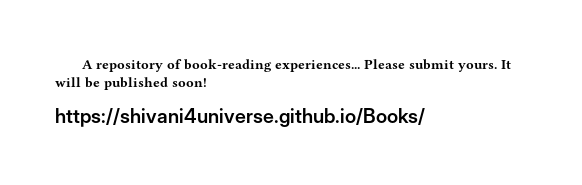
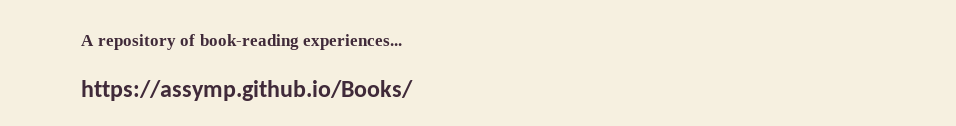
[364,59,512,72] [55,77,207,90] [55,108,425,127] Please submit yours. It will be published soon! // https://shivani4universe.github.io/Books/ -> [81,80,413,101] // https://assymp.github.io/Books/

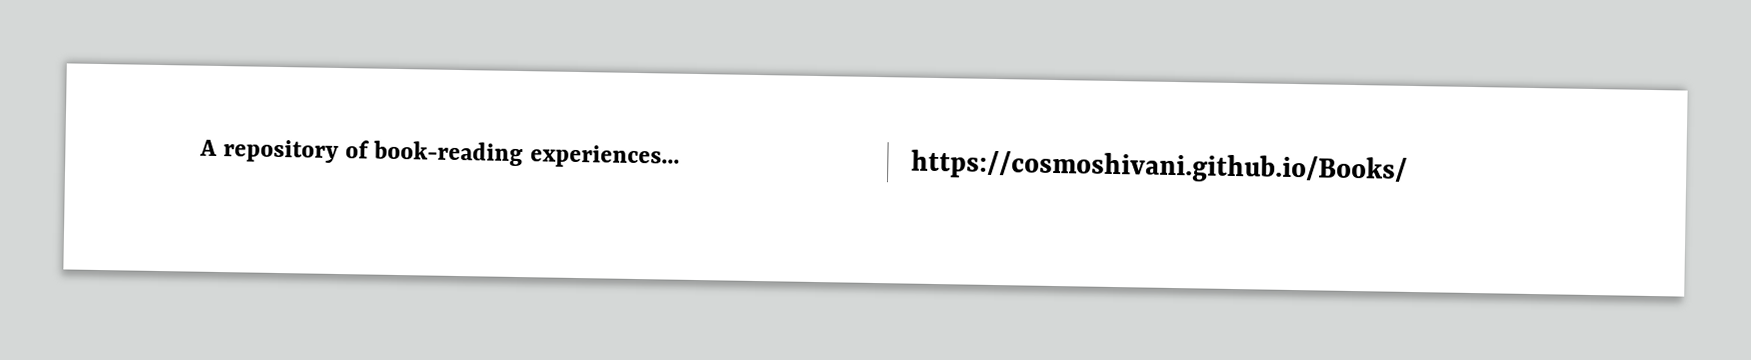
[81,80,413,101] https://assymp.github.io/Books/ -> [911,149,1408,185] https://cosmoshivani.github.io/Books/

